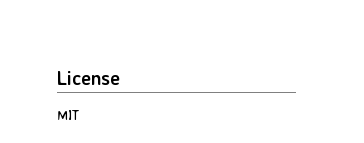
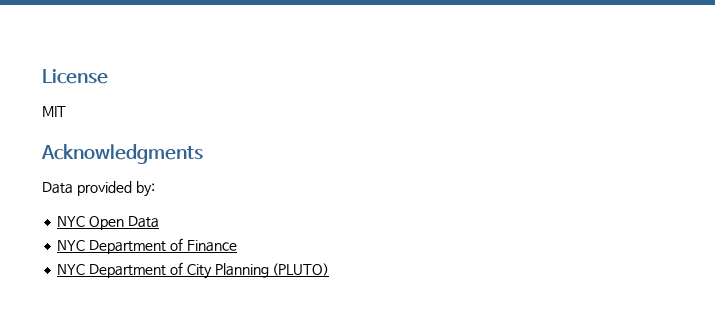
(79, 115) none -> [41,144,203,164] [42,181,155,197] [57,216,159,230] [57,238,237,254] [57,262,330,279] // Acknowledgments // Data provided by: // NYC Open Data // NYC Department of Finance // NYC Department of City Planning (PLUTO)

